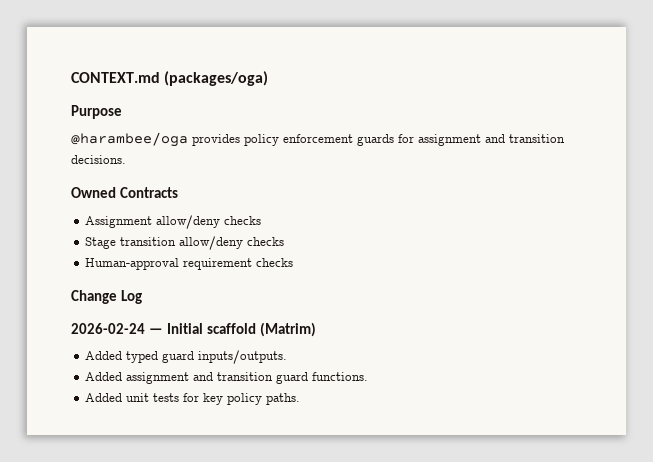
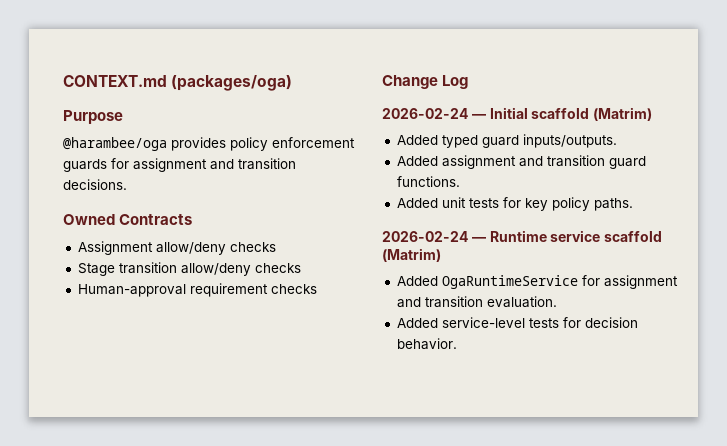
(301, 399) none -> [382,230,663,242] [382,248,441,262] [396,275,678,289] [396,296,557,308] [396,317,638,328] [396,338,457,350] // 2026-02-24 — Runtime service scaffold (Matrim) // Added OgaRuntimeService for assignment and transition evaluation. // Added service-level tests for decision behavior.

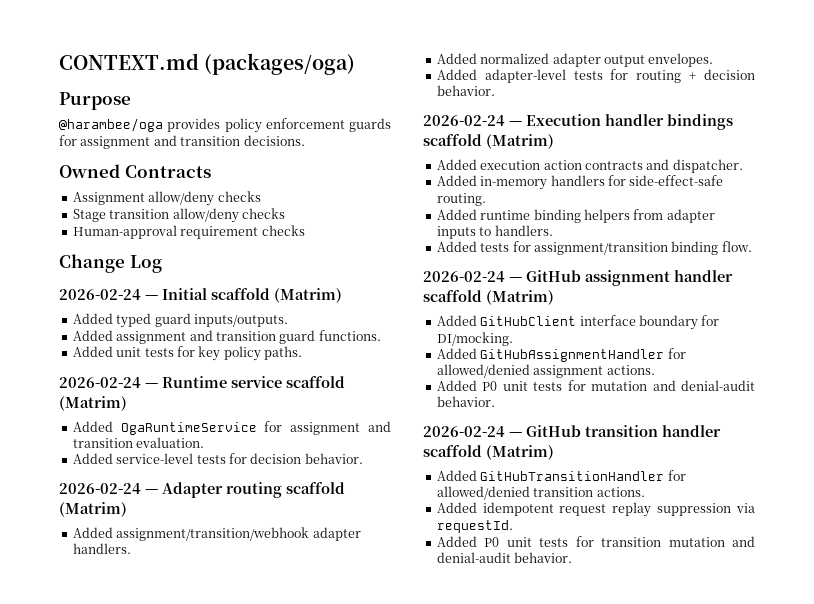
(457, 344) none -> [59,482,345,498] [59,502,127,517] [72,527,361,541] [72,543,131,554] [436,53,714,67] [436,69,755,83] [436,85,495,96] [423,114,733,130] [423,134,554,149] [436,159,743,173] [436,175,724,190] [436,193,486,206] [436,209,715,223] [436,225,553,239] [436,241,752,255] [423,270,733,286] [423,290,554,305] [436,315,720,330] [436,332,513,346] [436,348,686,362] [436,364,655,378] [436,380,755,391] [436,396,495,407] [423,425,721,437] [423,445,554,460] [436,470,686,481] [436,486,645,500] [436,502,755,517] [436,520,513,533] [436,536,755,547] [436,552,573,563] // 2026-02-24 — Adapter routing scaffold (Matrim) // Added assignment/transition/webhook adapter handlers. // Added normalized adapter output envelopes. // Added adapter-level tests for routing + decision behavior. // 2026-02-24 — Execution handler bindings scaffold (Matrim) // Added execution action contracts and dispatcher. // Added in-memory handlers for side-effect-safe routing. // Added runtime binding helpers from adapter inputs to handlers. // Added tests for assignment/transition binding flow. // 2026-02-24 — GitHub assignment handler scaffold (Matrim) // Added GitHubClient interface boundary for DI/mocking. // Added GitHubAssignmentHandler for allowed/denied assignment actions. // Added P0 unit tests for mutation and denial-audit behavior. // 2026-02-24 — GitHub transition handler scaffold (Matrim) // Added GitHubTransitionHandler for allowed/denied transition actions. // Added idempotent request replay suppression via requestId. // Added P0 unit tests for transition mutation and denial-audit behavior.

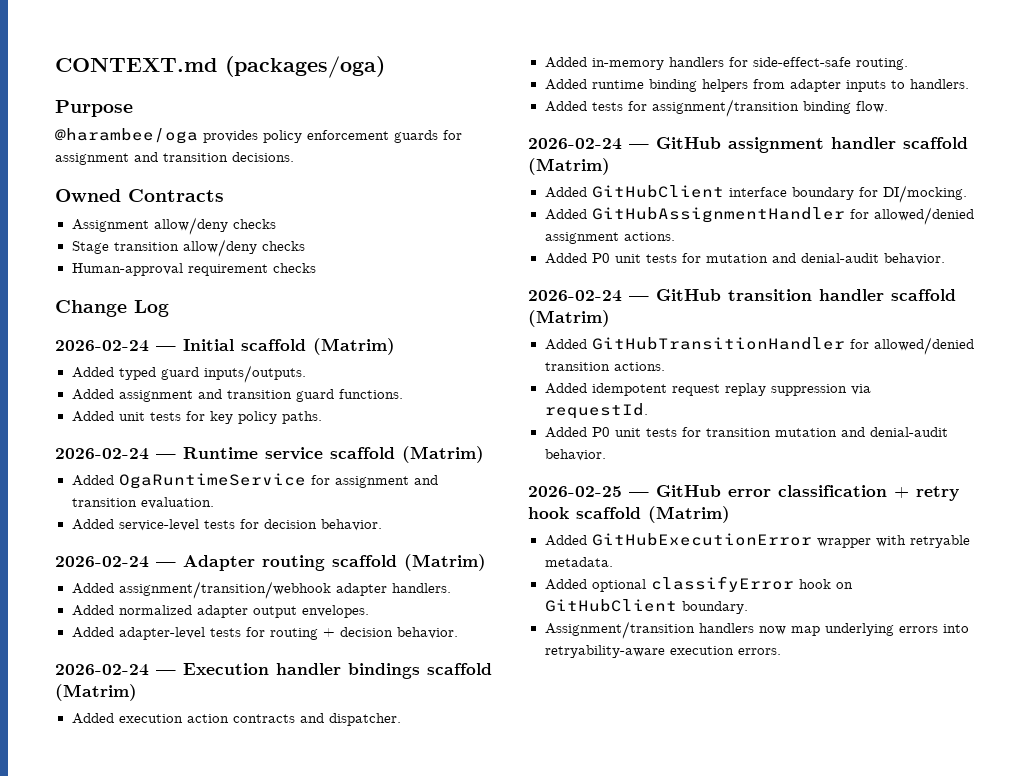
(573, 557) none -> [528,485,959,501] [528,506,730,523] [544,533,970,548] [544,557,613,567] [544,576,853,592] [544,599,748,614] [544,621,969,639] [544,645,781,658] // 2026-02-25 — GitHub error classification + retry hook scaffold (Matrim) // Added GitHubExecutionError wrapper with retryable metadata. // Added optional classifyError hook on GitHubClient boundary. // Assignment/transition handlers now map underlying errors into retryability-aware execution errors.

